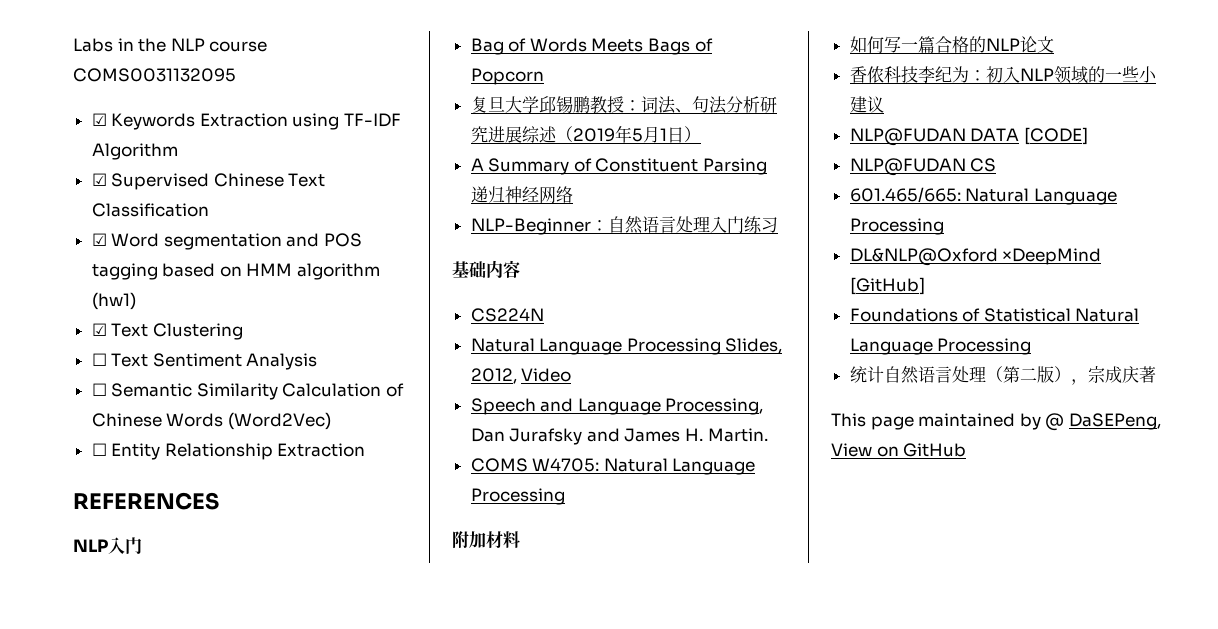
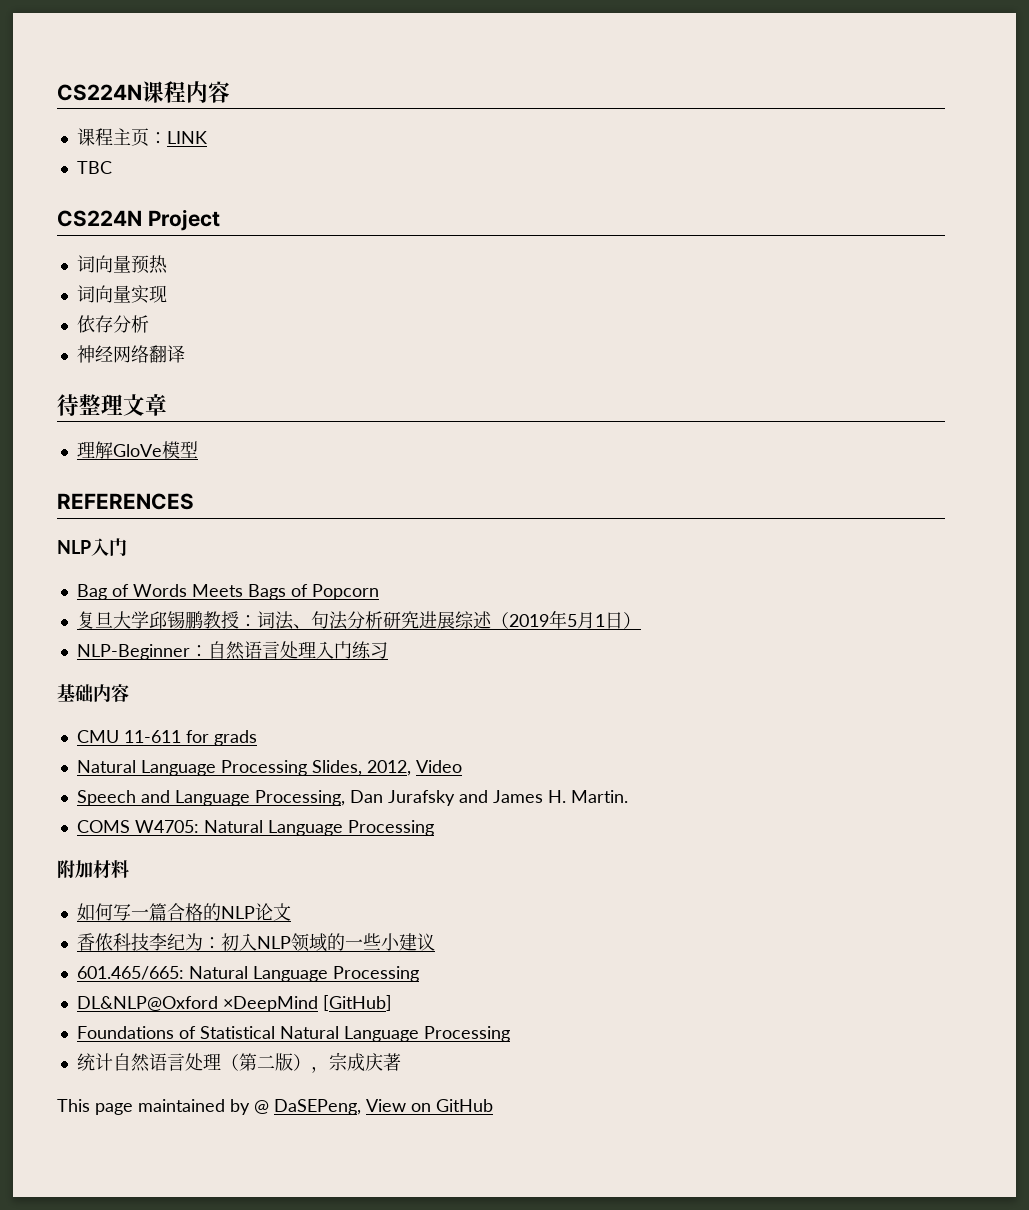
[73,38,268,52] [73,68,236,82] [91,113,402,130] [91,143,178,160] [91,173,326,190] [91,203,209,217] [91,233,363,250] [91,263,381,280] [91,292,136,310] [91,323,243,340] [91,353,318,370] [91,383,405,400] [91,412,331,430] [91,443,366,460] Labs in the NLP course COMS0031132095 // ☑ Keywords Extraction using TF-IDF Algorithm // ☑ Supervised Chinese Text Classification // ☑ Word segmentation and POS tagging based on HMM algorithm (hw1) // ☑ Text Clustering // ☐ Text Sentiment Analysis // ☐ Semantic Similarity Calculation of Chinese Words (Word2Vec) // ☐ Entity Relationship Extraction -> [57,81,230,103] [76,128,207,147] [76,161,112,174] [57,209,220,231] [76,255,168,274] [76,285,167,304] [76,315,149,333] [76,345,185,363] [57,394,167,416] [76,441,198,459] CS224N课程内容 // 课程主页：LINK // TBC // CS224N Project // 词向量预热 // 词向量实现 // 依存分析 // 神经网络翻译 // 待整理文章 // 理解GloVe模型
[470,158,768,175] [470,186,573,204] // A Summary of Constituent Parsing递归神经网络 -> (641, 620) none
[470,308,544,322] CS224N -> [76,730,257,746] CMU 11-611 for grads
[849,127,1088,146] [849,158,997,176] // NLP@FUDAN DATA [CODE] // NLP@FUDAN CS -> (435, 942) none

